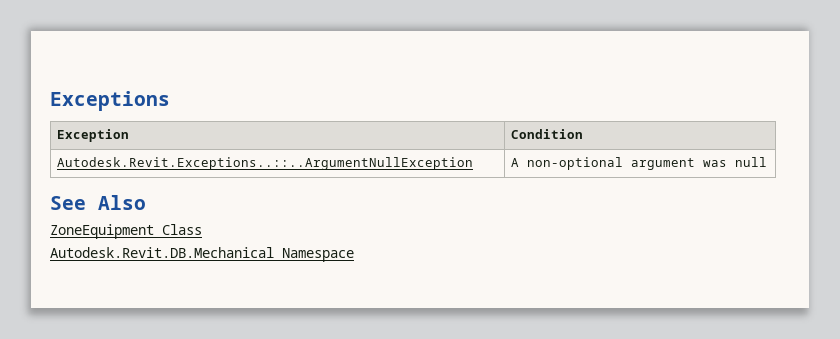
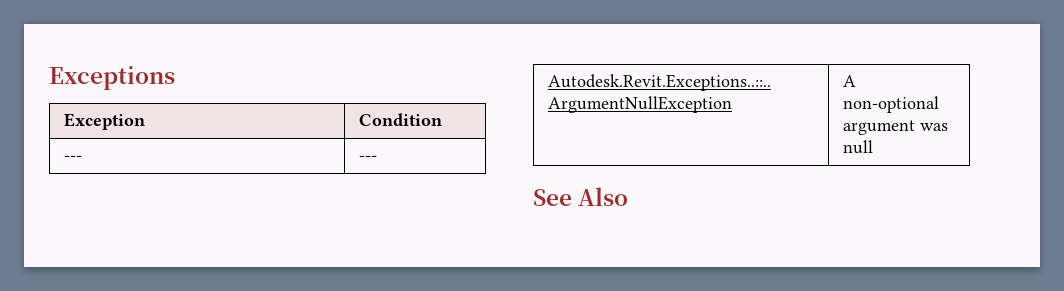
(583, 134) none -> [64,155,83,161] [359,155,378,161] // --- | ---
[50,224,202,239] [50,247,354,262] // ZoneEquipment Class // Autodesk.Revit.DB.Mechanical Namespace -> (629, 196) none

